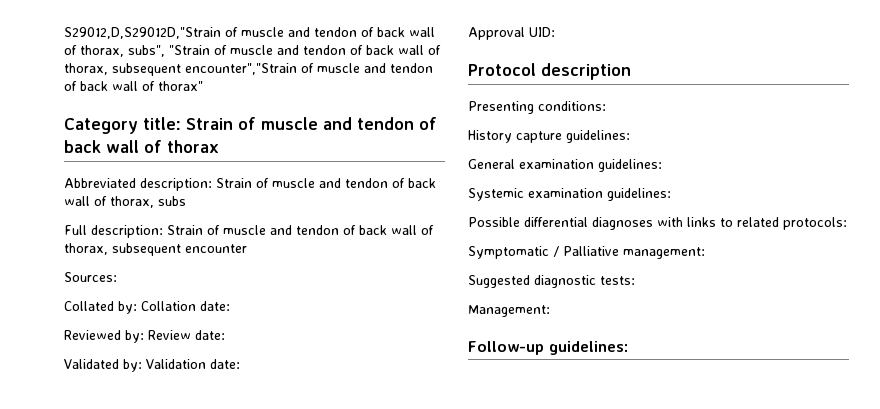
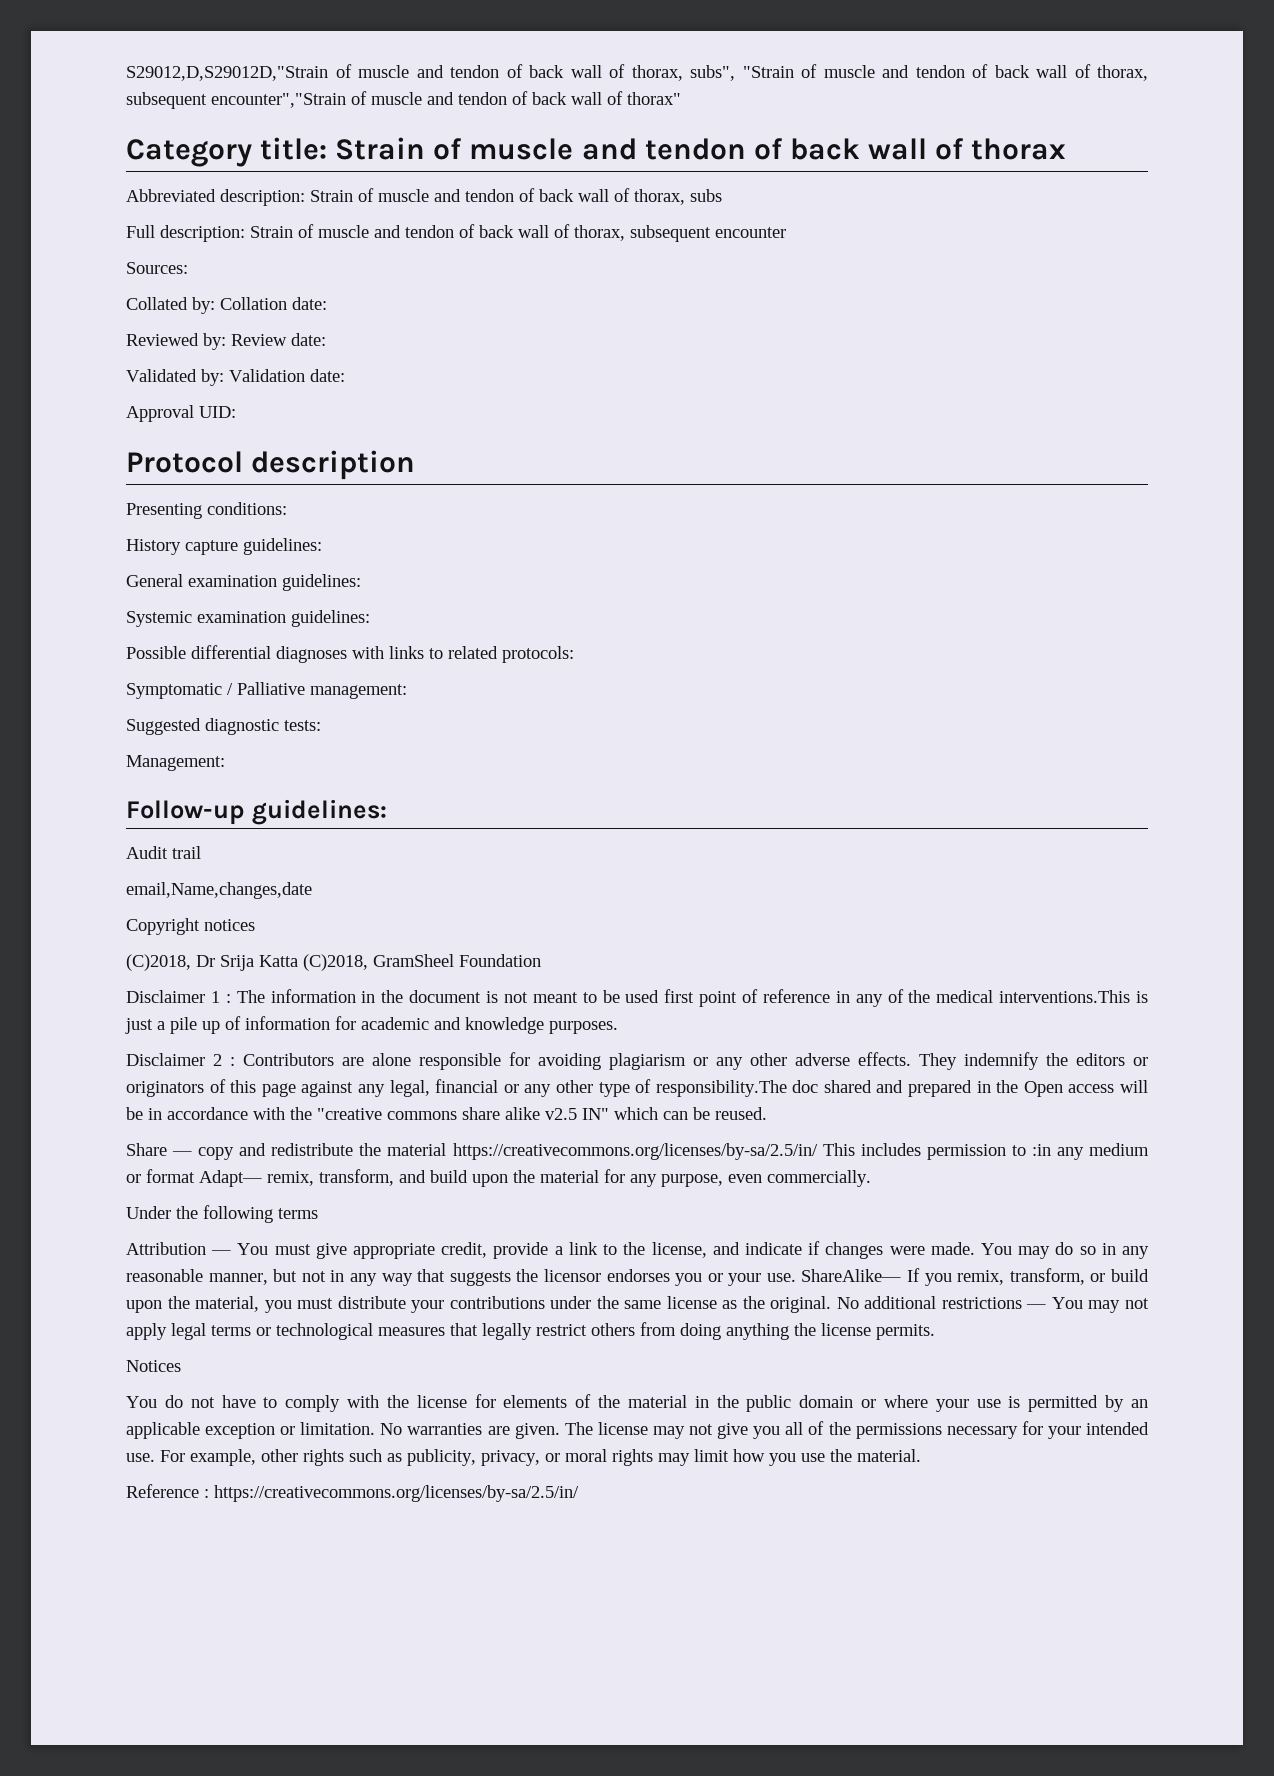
(628, 348) none -> [126,846,201,859] [126,882,312,899] [126,918,255,935] [126,954,541,971] [126,989,1148,1007] [125,1016,618,1034] [126,1052,1148,1070] [126,1079,1149,1097] [126,1107,767,1120] [126,1143,1149,1160] [126,1169,871,1187] [126,1205,318,1223] [126,1241,1150,1259] [126,1268,1150,1286] [126,1296,1149,1313] [126,1322,935,1340] [126,1360,181,1372] [126,1394,1149,1412] [126,1421,1149,1439] [126,1449,921,1466] [126,1484,579,1502] // Audit trail // email,Name,changes,date // Copyright notices // (C)2018, Dr Srija Katta (C)2018, GramSheel Foundation // Disclaimer 1 : The information in the document is not meant to be used first point of reference in any of the medical interventions.This is just a pile up of information for academic and knowledge purposes. // Disclaimer 2 : Contributors are alone responsible for avoiding plagiarism or any other adverse effects. They indemnify the editors or originators of this page against any legal, financial or any other type of responsibility.The doc shared and prepared in the Open access will be in accordance with the "creative commons share alike v2.5 IN" which can be reused. // Share — copy and redistribute the material https://creativecommons.org/licenses/by-sa/2.5/in/ This includes permission to :in any medium or format Adapt— remix, transform, and build upon the material for any purpose, even commercially. // Under the following terms // Attribution — You must give appropriate credit, provide a link to the license, and indicate if changes were made. You may do so in any reasonable manner, but not in any way that suggests the licensor endorses you or your use. ShareAlike— If you remix, transform, or build upon the material, you must distribute your contributions under the same license as the original. No additional restrictions — You may not apply legal terms or technological measures that legally restrict others from doing anything the license permits. // Notices // You do not have to comply with the license for elements of the material in the public domain or where your use is permitted by an applicable exception or limitation. No warranties are given. The license may not give you all of the permissions necessary for your intended use. For example, other rights such as publicity, privacy, or moral rights may limit how you use the material. // Reference : https://creativecommons.org/licenses/by-sa/2.5/in/

